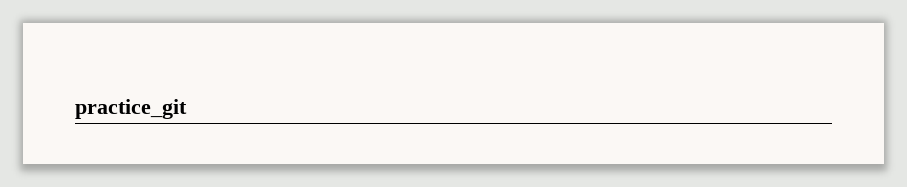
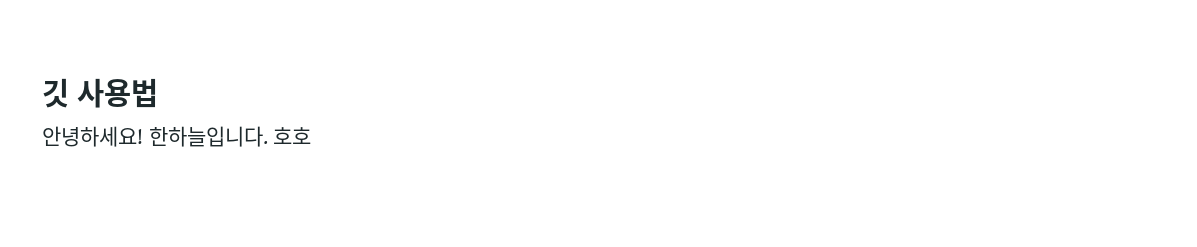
[75,99,187,119] practice_git -> [42,78,158,108] [42,126,312,147] 깃 사용법 // 안녕하세요! 한하늘입니다. 호호

